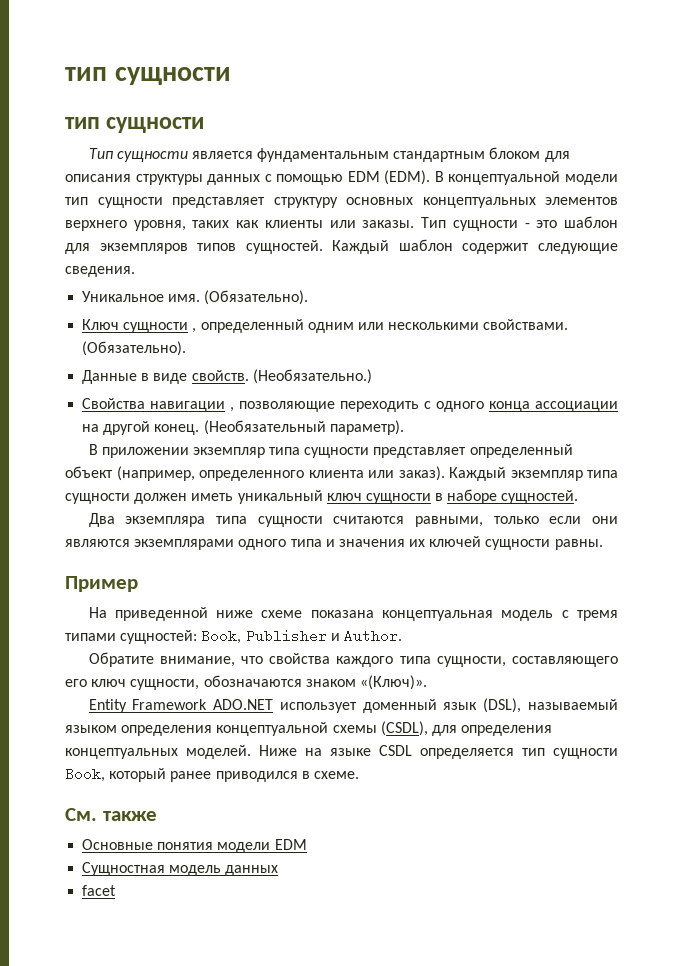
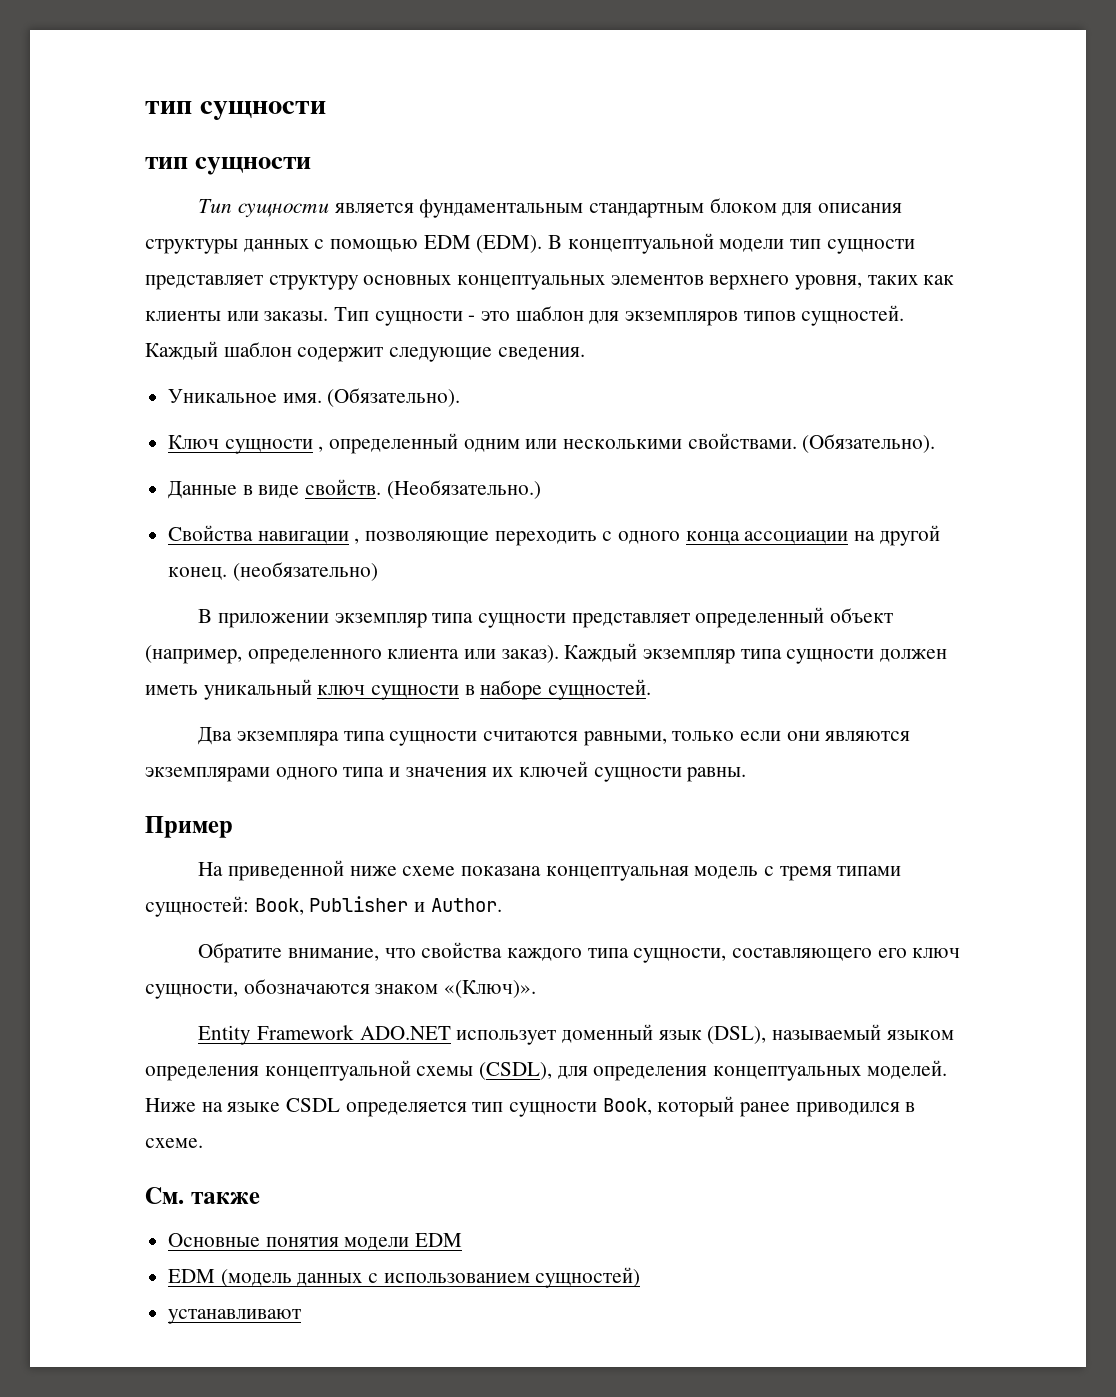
[203,420,404,435] (Необязательный параметр). -> [232,562,378,581] (необязательно)
[82,862,279,876] [82,885,117,896] Сущностная модель данных // facet -> [168,1267,641,1288] [168,1309,302,1324] EDM (модель данных с использованием сущностей) // устанавливают

